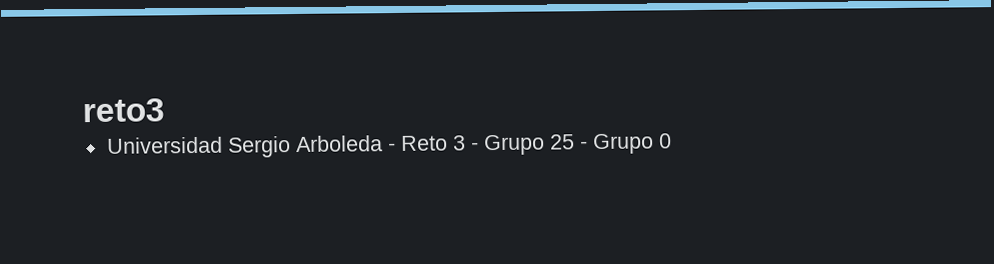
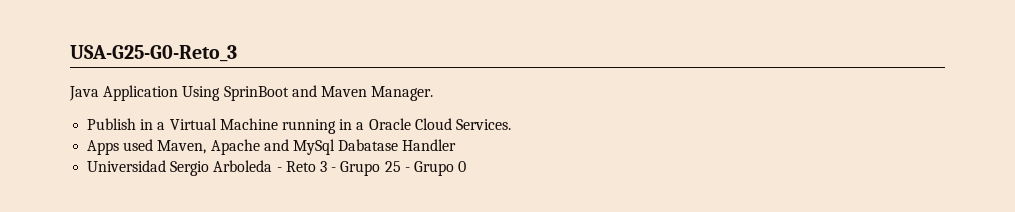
[82,98,165,123] reto3 -> [70,45,237,62] [69,85,434,101] [87,118,511,134] [87,139,457,155] USA-G25-G0-Reto_3 // Java Application Using SprinBoot and Maven Manager. // Publish in a Virtual Machine running in a Oracle Cloud Services. // Apps used Maven, Apache and MySql Dabatase Handler

